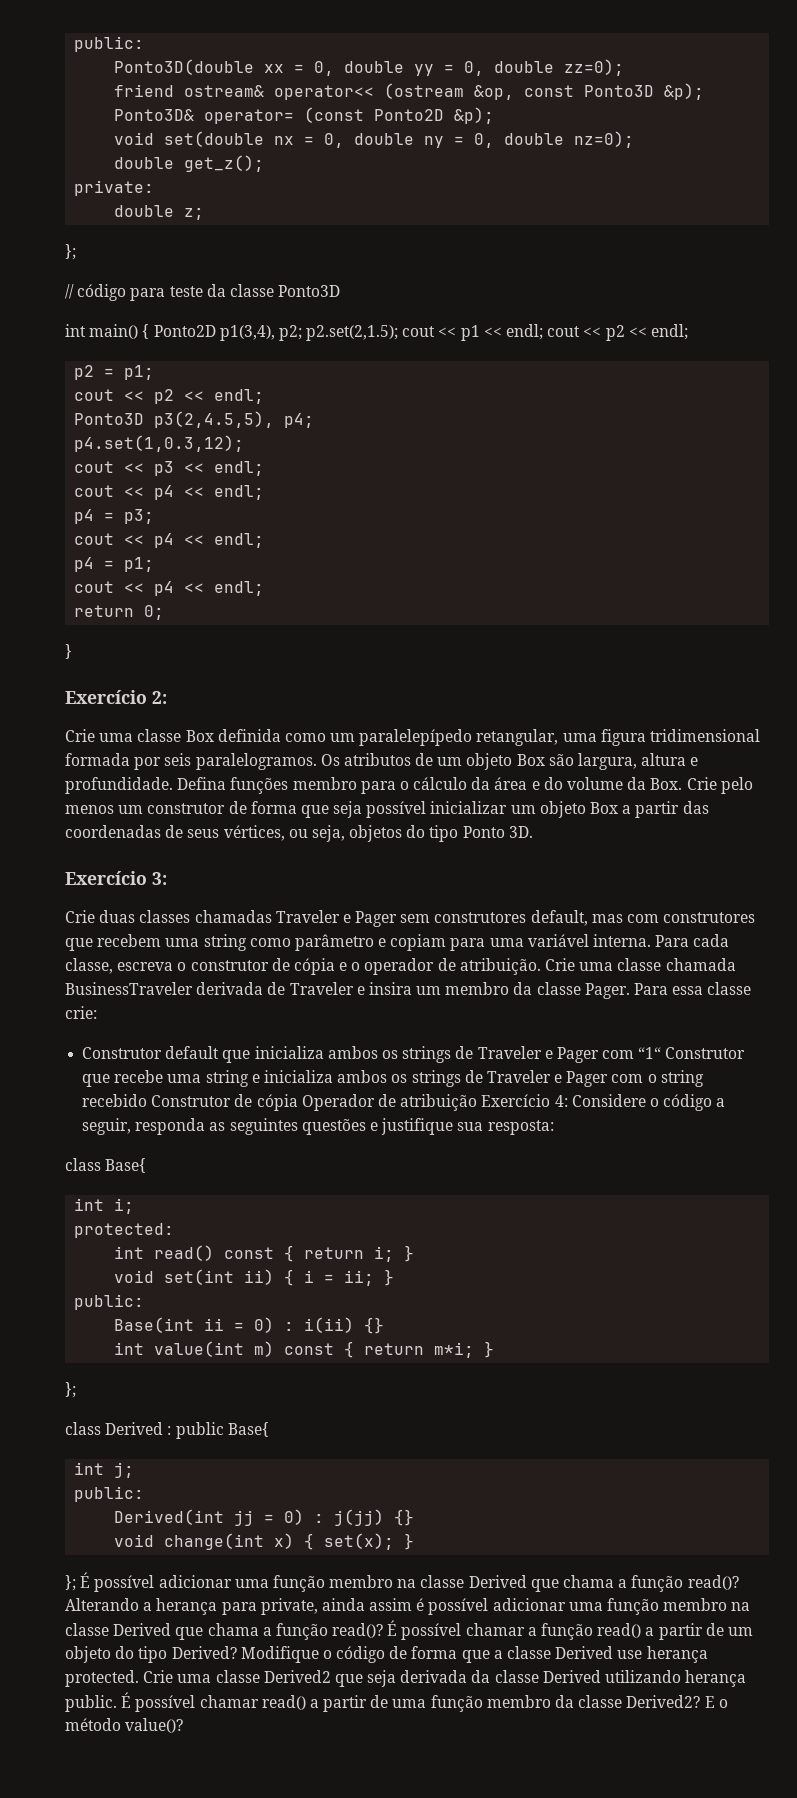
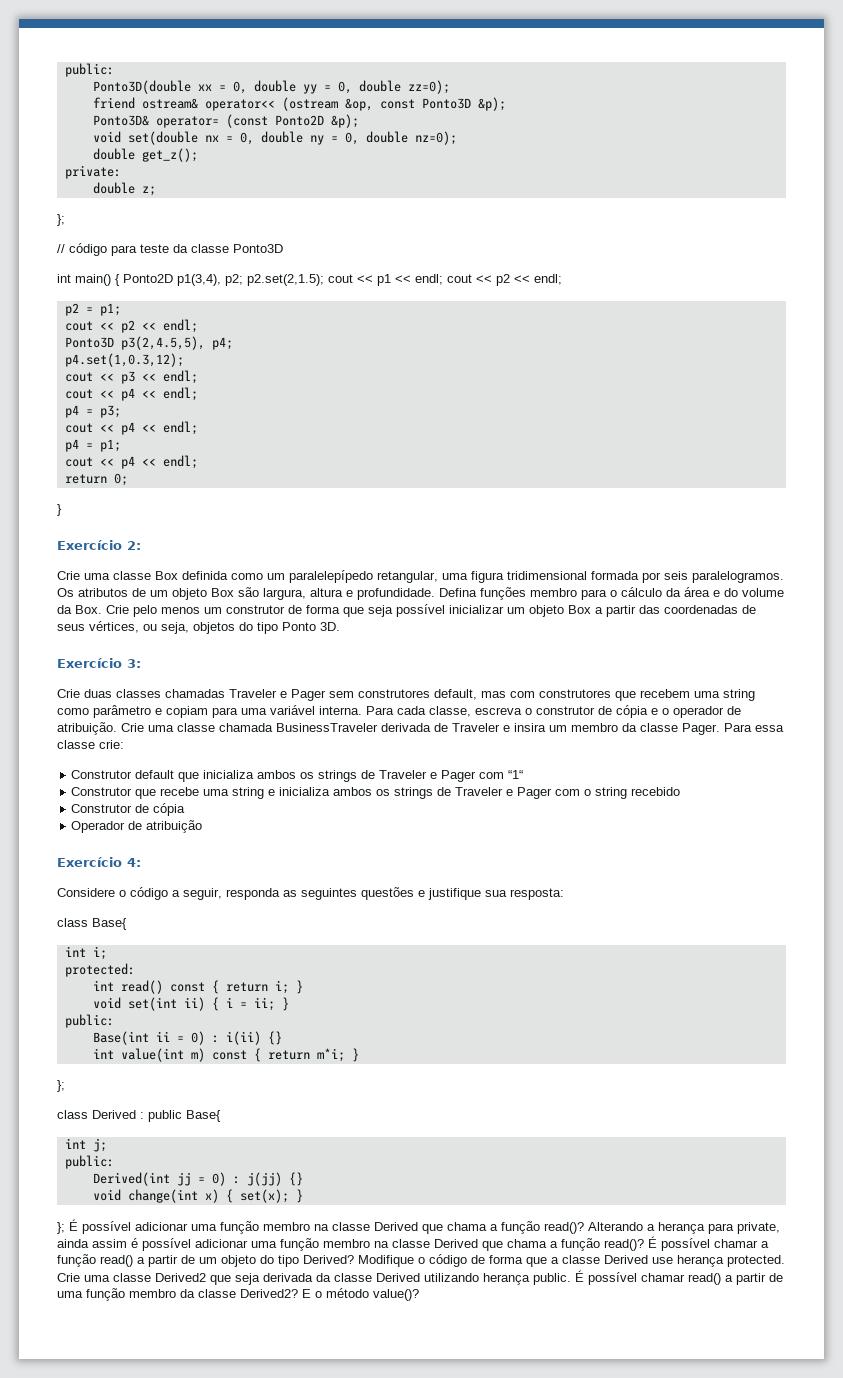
(662, 1053) none -> (524, 774) //
(148, 1100) none -> (681, 791) //
(298, 1102) none -> (186, 809) //
(478, 1102) none -> (203, 826) //
(568, 1101) none -> (141, 862) //

